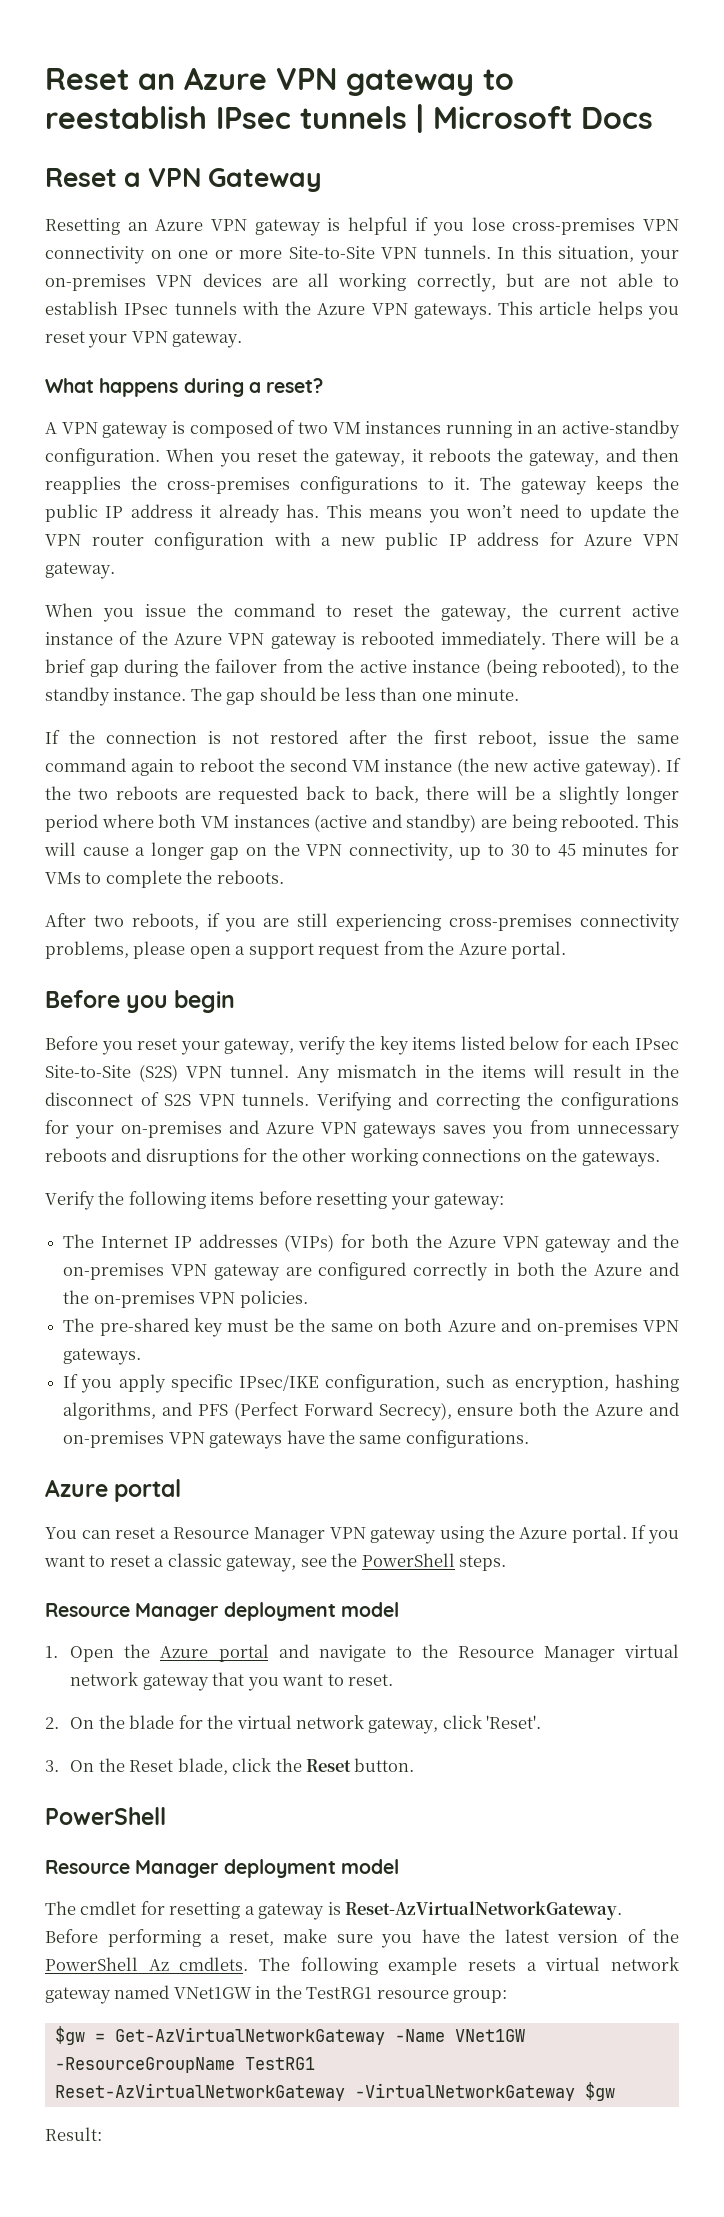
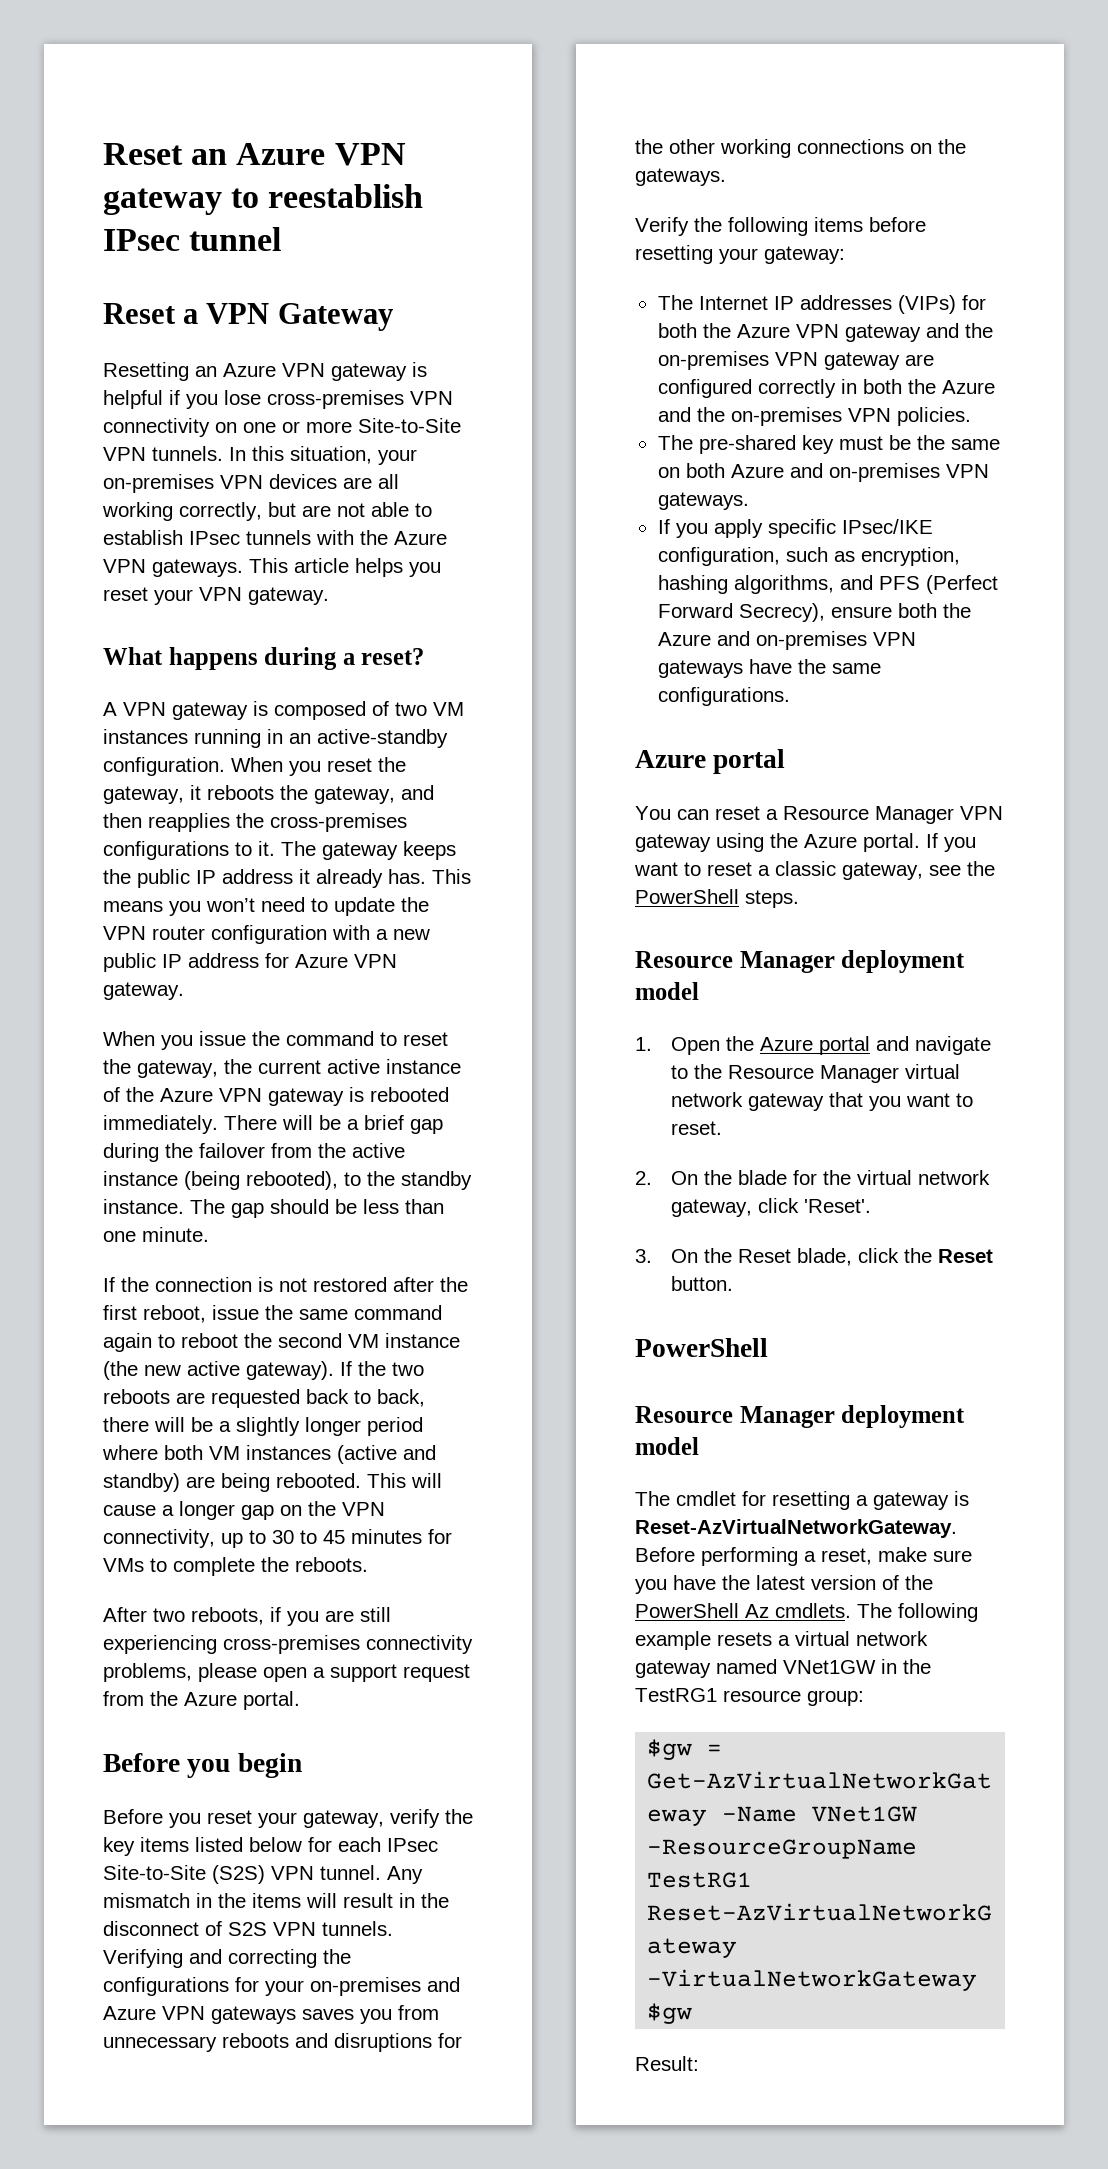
[300,104,653,133] tunnels | Microsoft Docs -> [189,227,282,251] tunnel

